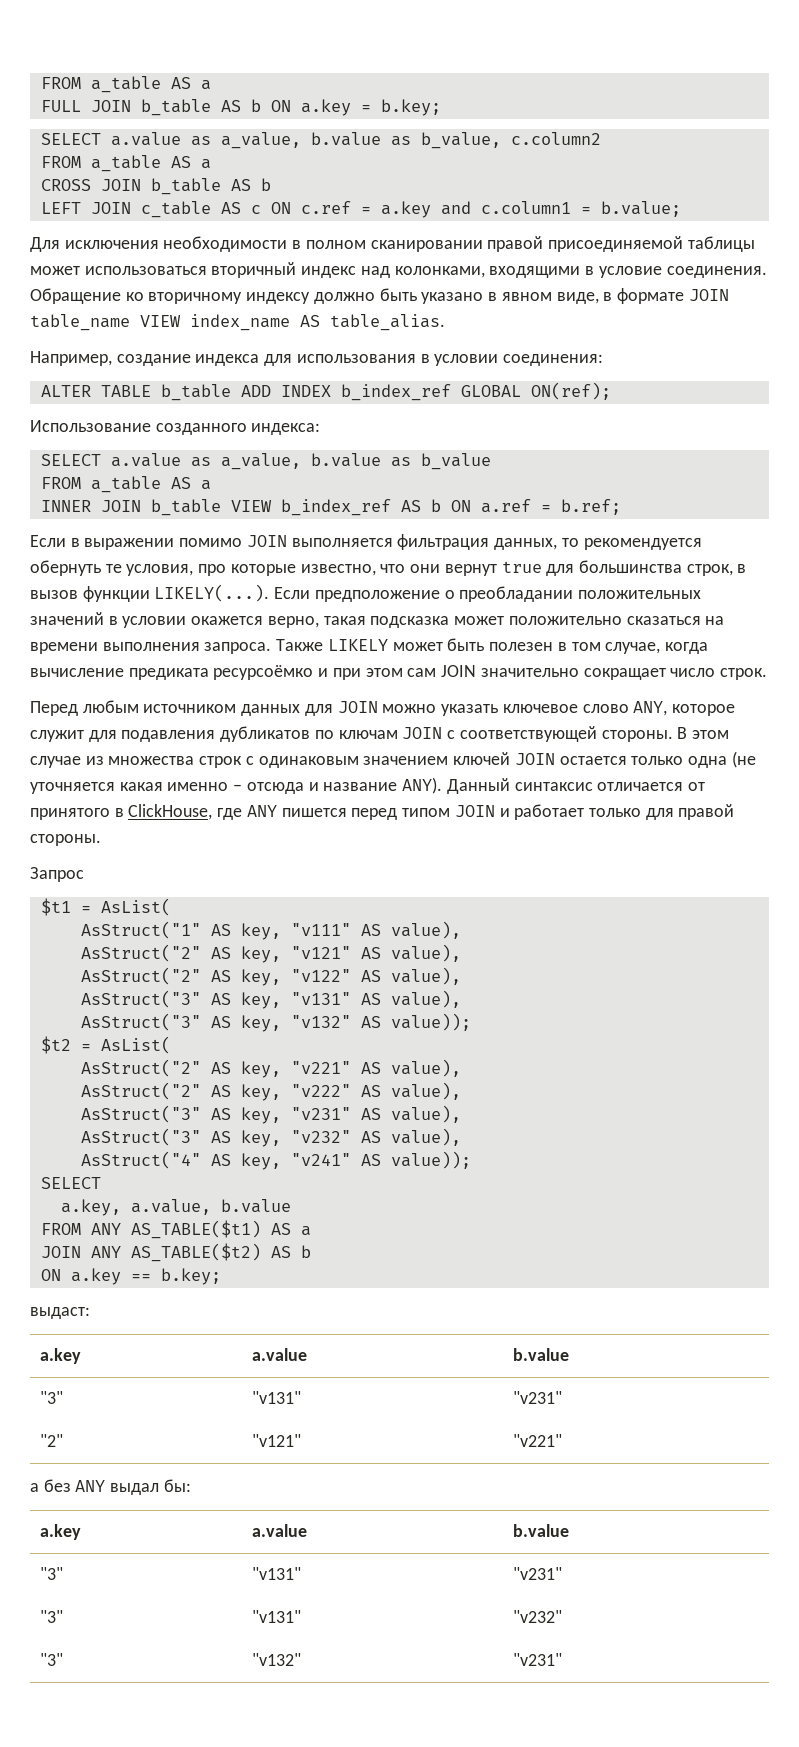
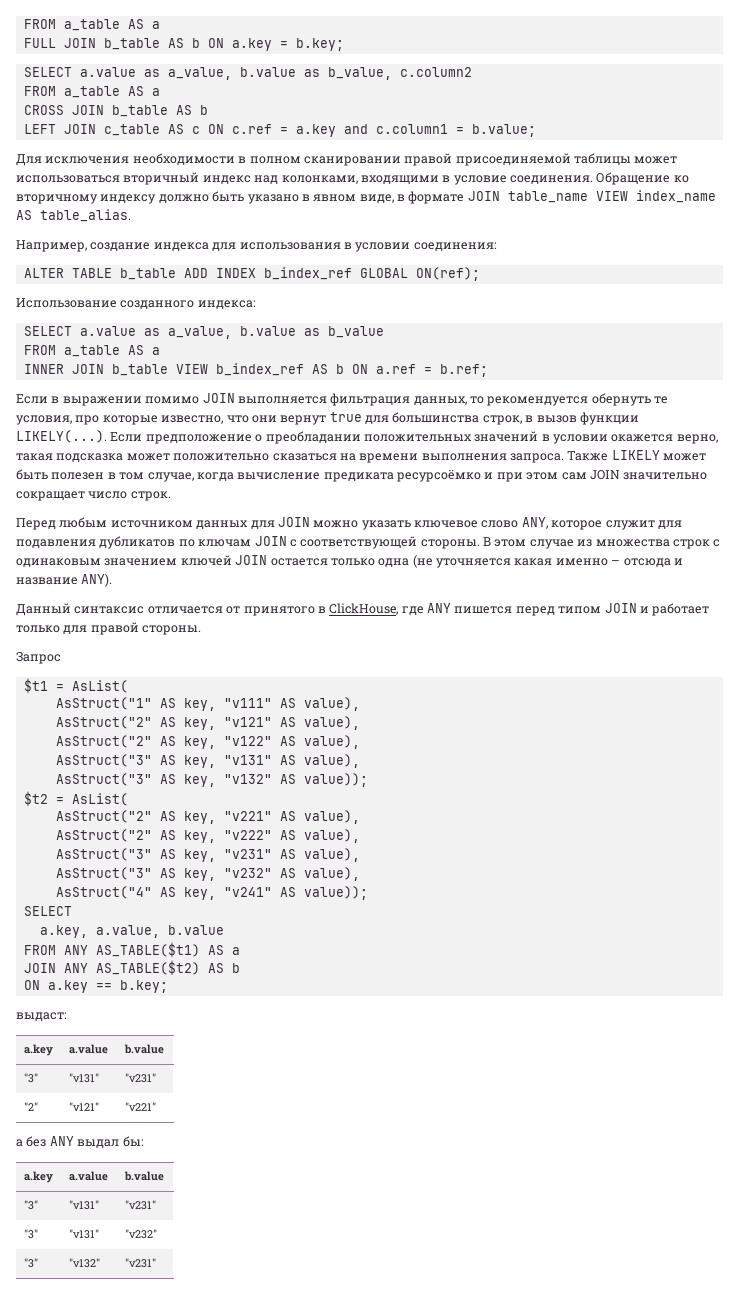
(443, 785) none -> (113, 580) //

